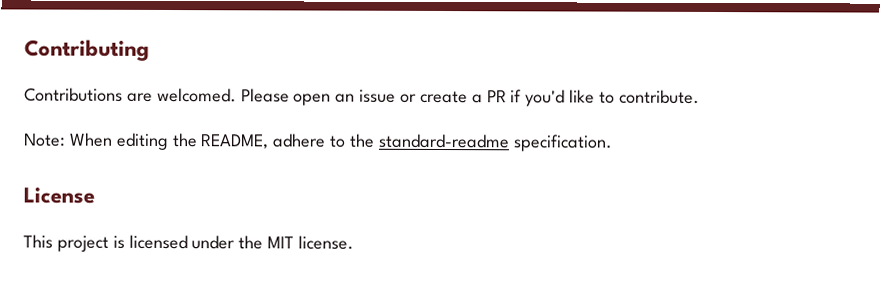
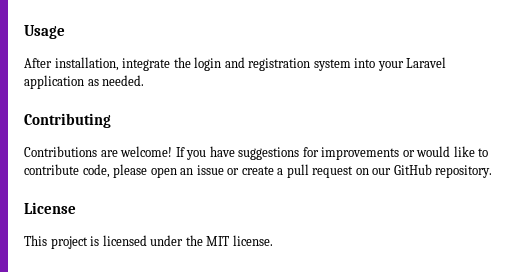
[24,39,150,61] [24,87,290,103] Contributing // Contributions are welcomed. Please -> [24,25,65,39] [24,57,447,71] [24,75,145,89] [24,113,111,128] [24,146,489,160] [24,164,148,178] Usage // After installation, integrate the login and registration system into your Laravel application as needed. // Contributing // Contributions are welcome! If you have suggestions for improvements or would like to contribute code, please
[486,89,700,107] [23,132,613,152] PR if you'd like to contribute. // Note: When editing the README, adhere to the standard-readme specification. -> [286,164,493,178] pull request on our GitHub repository.

